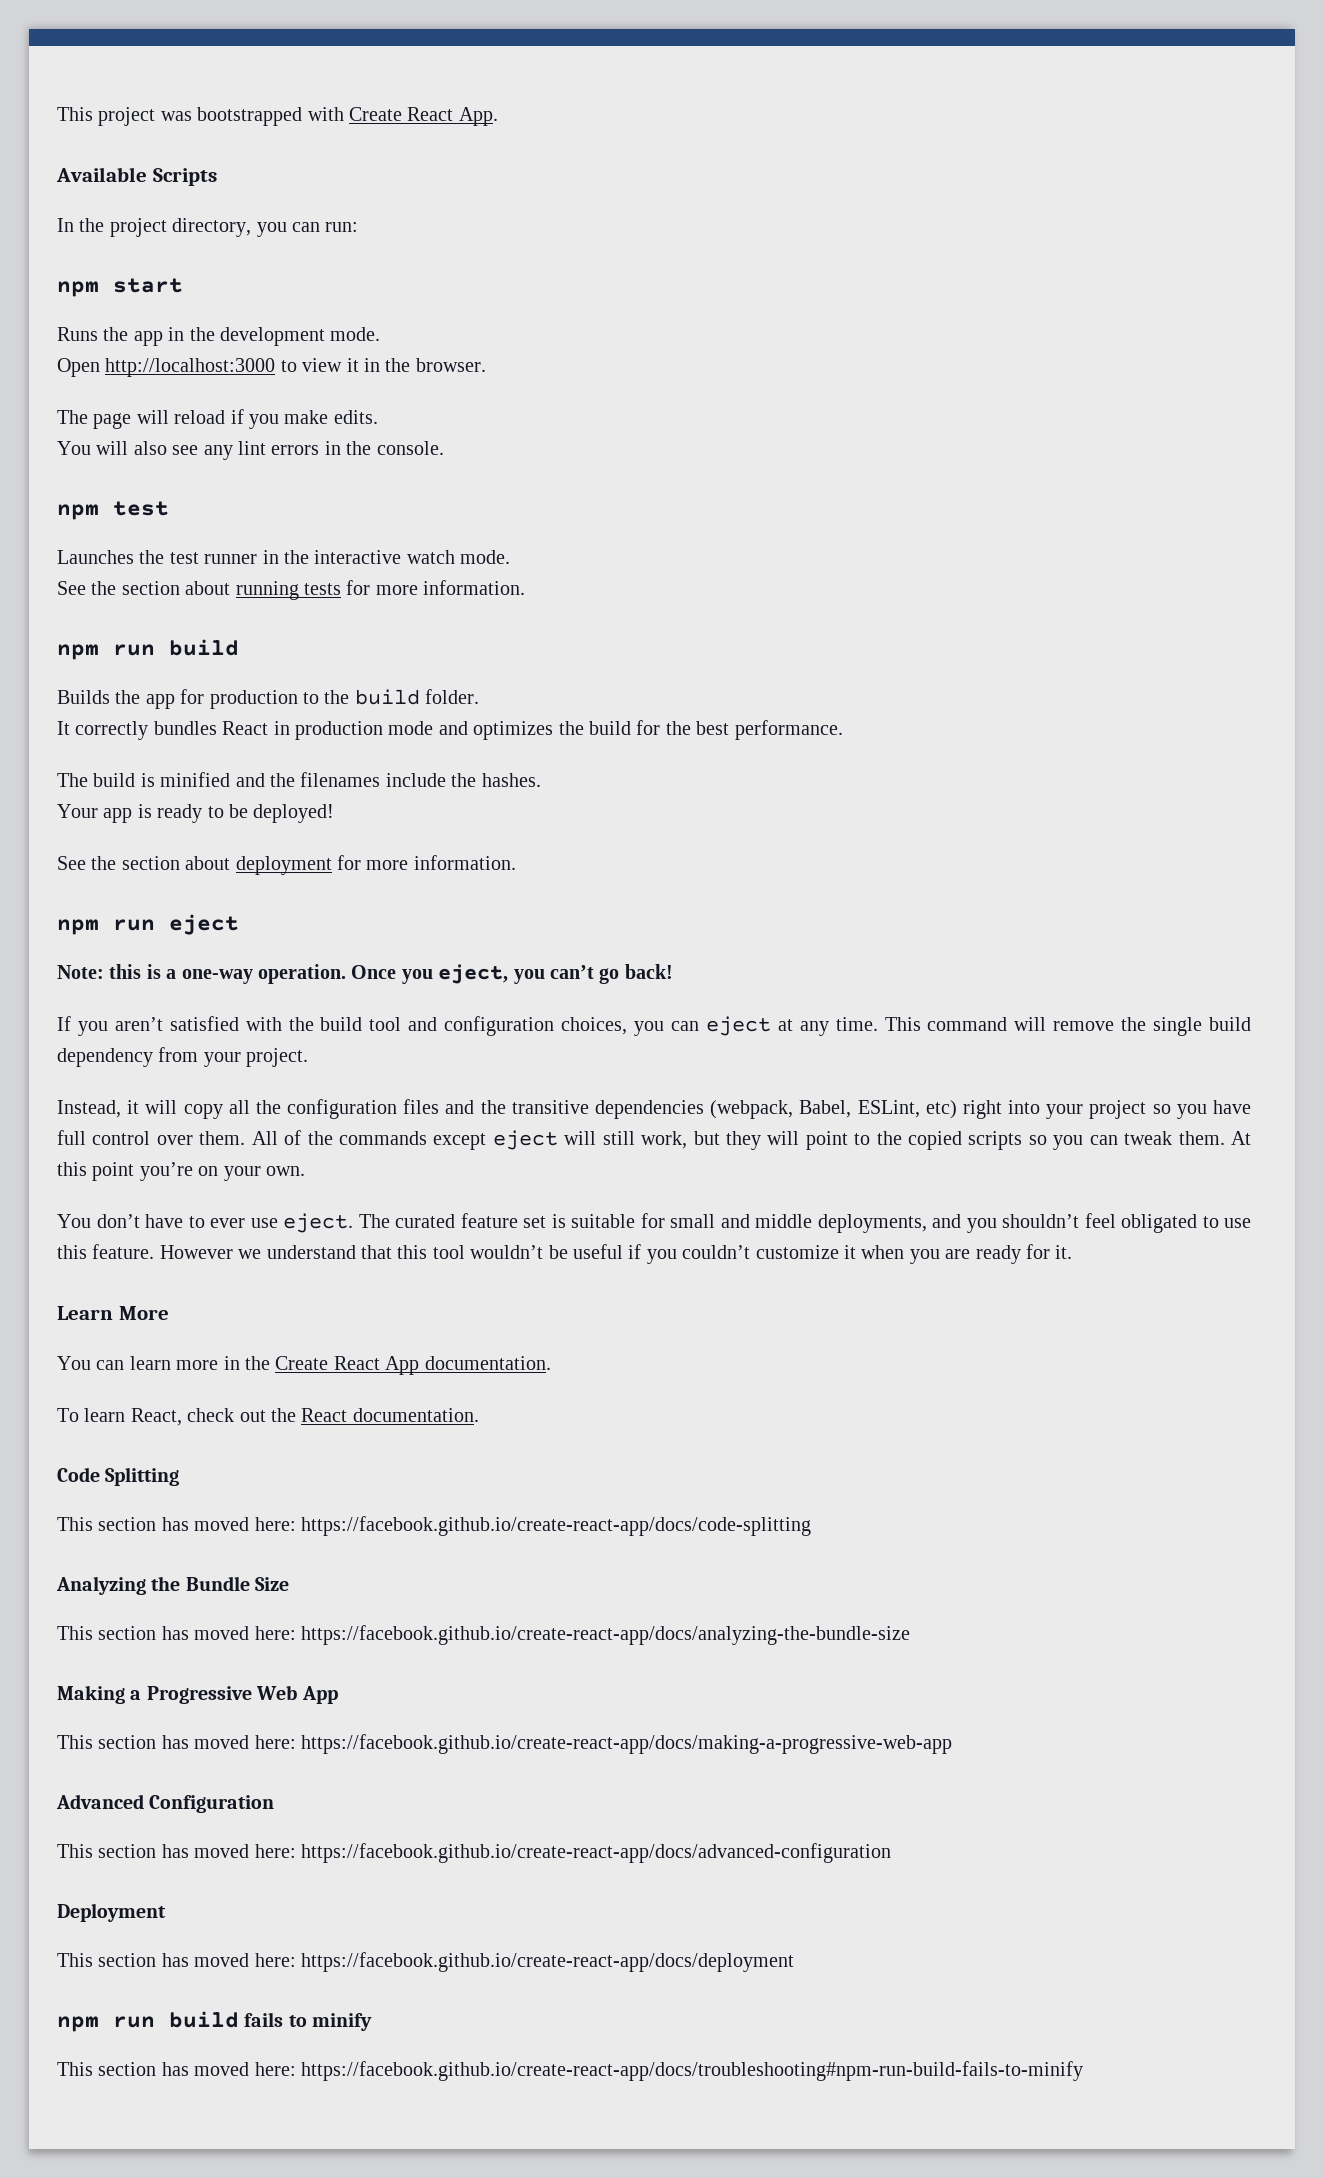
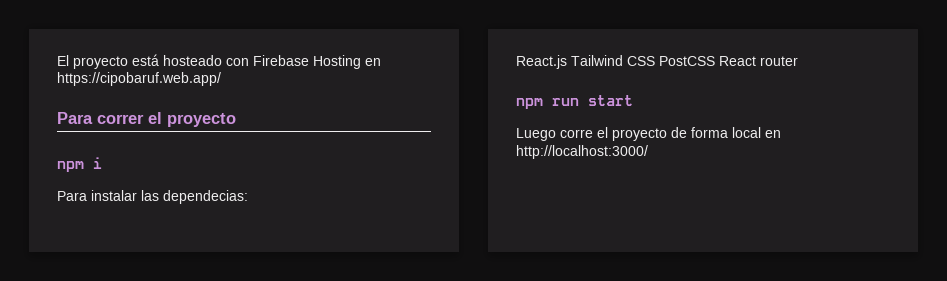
[57,107,498,126] [56,167,217,186] [57,218,359,237] [57,278,183,297] [57,327,381,346] [57,358,486,377] [57,409,378,429] [57,441,444,460] [57,501,169,520] [57,550,511,564] [57,580,526,600] [57,639,239,660] [57,689,480,709] [57,720,843,740] [57,772,541,787] [57,804,335,823] [57,855,516,875] [57,914,239,935] [57,964,673,984] [57,1016,1251,1036] [57,1047,309,1067] [57,1099,1251,1119] [57,1130,1251,1150] [57,1162,305,1181] [57,1213,1251,1233] [57,1244,1073,1264] [57,1306,169,1320] [57,1356,551,1375] [57,1408,479,1426] [57,1467,180,1486] [57,1516,811,1536] [56,1576,290,1595] [57,1625,910,1645] [57,1685,338,1704] [57,1734,952,1754] [56,1794,275,1813] [57,1843,891,1863] [57,1903,166,1922] [57,1952,794,1972] [57,2011,373,2032] [57,2061,1083,2081] This project was bootstrapped with Create React App. // Available Scripts // In the project directory, you can run: // npm start // Runs the app in the development mode. // Open http://localhost:3000 to view it in the browser. // The page will reload if you make edits. // You will also see any lint errors in the console. // npm test // Launches the test runner in the interactive watch mode. // See the section about running tests for more information. // npm run build // Builds the app for production to the build folder. // It correctly bundles React in production mode and optimizes the build for the best performance. // The build is minified and the filenames include the hashes. // Your app is ready to be deployed! // See the section about deployment for more information. // npm run eject // Note: this is a one-way operation. Once you eject, you can’t go back! // If you aren’t satisfied with the build tool and configuration choices, you can eject at any time. This command will remove the single build dependency from your project. // Instead, it will copy all the configuration files and the transitive dependencies (webpack, Babel, ESLint, etc) right into your project so you have full control over them. All of the commands except eject will still work, but they will point to the copied scripts so you can tweak them. At this point you’re on your own. // You don’t have to ever use eject. The curated feature set is suitable for small and middle deployments, and you shouldn’t feel obligated to use this feature. However we understand that this tool wouldn’t be useful if you couldn’t customize it when you are ready for it. // Learn More // You can learn more in the Create React App documentation. // To learn React, check out the React documentation. // Code Splitting // This section has moved here: https://facebook.github.io/create-react-app/docs/code-splitting // Analyzing the Bundle Size // This section has moved here: https://facebook.github.io/create-react-app/docs/analyzing-the-bundle-size // Making a Progressive Web App // This section has moved here: https://facebook.github.io/create-react-app/docs/making-a-progressive-web-app // Advanced Configuration // This section has moved here: https://facebook.github.io/create-react-app/docs/advanced-configuration // Deployment // This section has moved here: https://facebook.github.io/create-react-app/docs/deployment // npm run build fails to minify // This section has moved here: https://facebook.github.io/create-react-app/docs/troubleshooting#npm-run-build-fails-to-minify -> [57,54,381,69] [57,72,221,86] [57,112,236,127] [57,157,102,172] [57,190,248,204] [516,55,798,69] [516,95,633,109] [516,127,781,141] [516,145,648,159] El proyecto está hosteado con Firebase Hosting en https://cipobaruf.web.app/ // Para correr el proyecto // npm i // Para instalar las dependecias: // React.js Tailwind CSS PostCSS React router // npm run start // Luego corre el proyecto de forma local en http://localhost:3000/

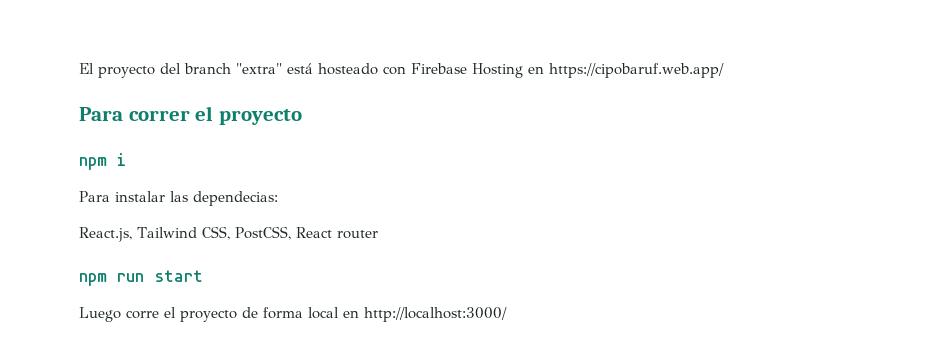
(128, 62) none -> [160,63,282,74] del branch "extra"
[516,55,715,69] React.js Tailwind CSS PostCSS -> [79,226,291,242] React.js, Tailwind CSS, PostCSS,

